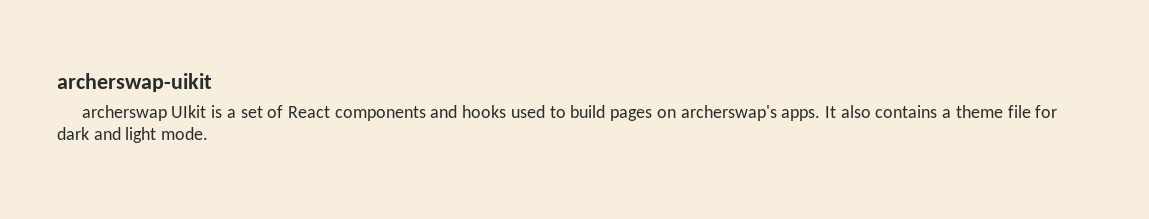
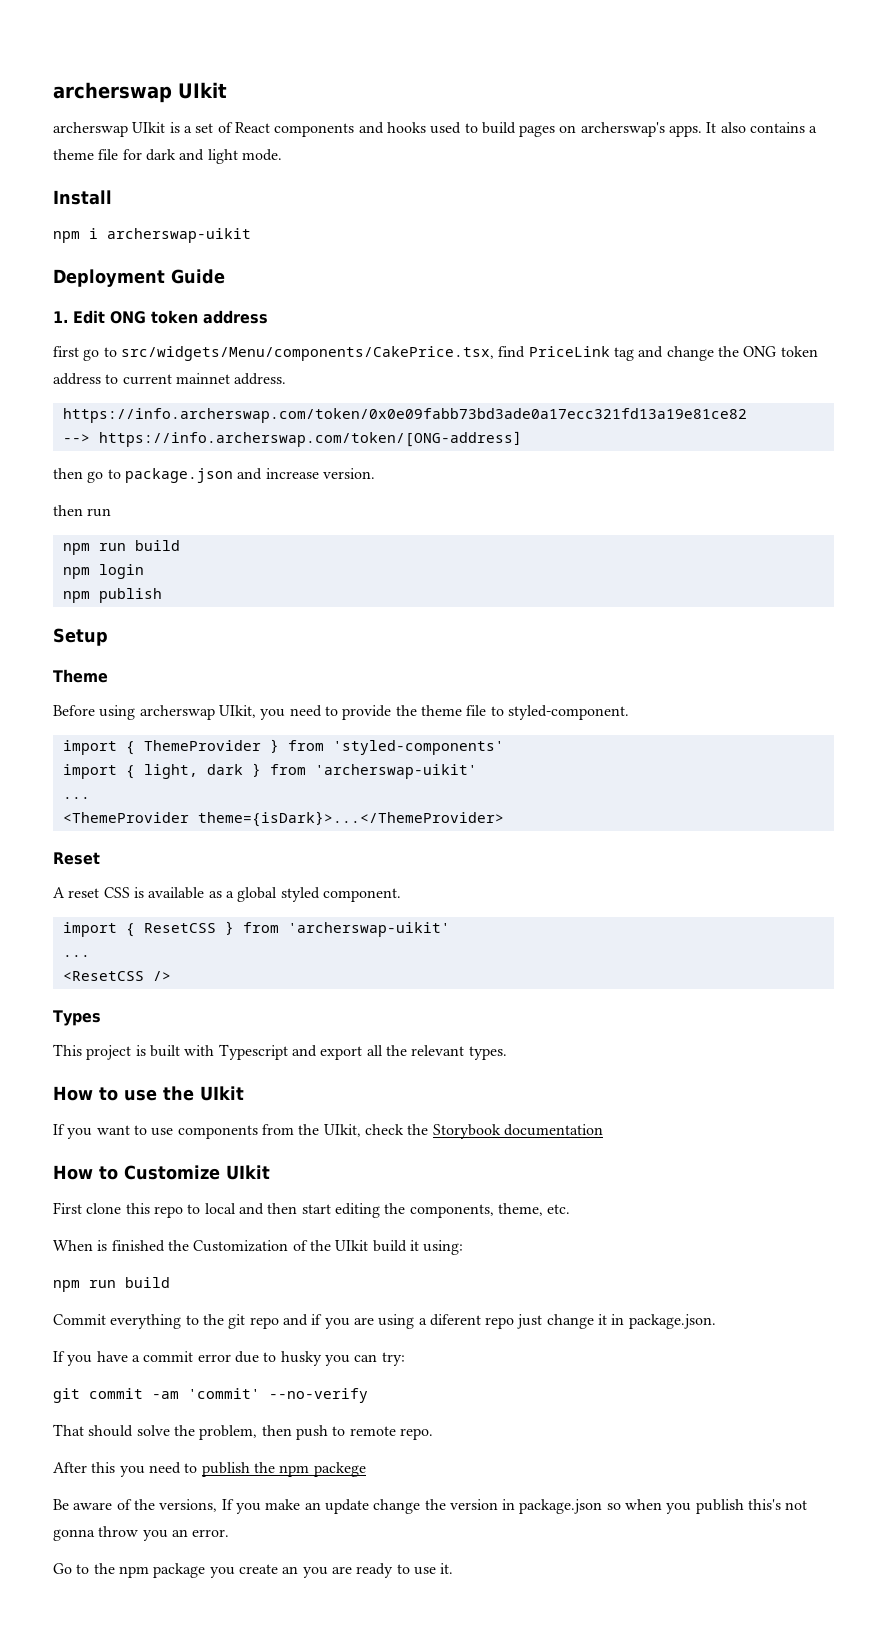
[57,73,212,92] archerswap-uikit -> [53,82,227,103] archerswap UIkit
(209, 133) none -> [53,190,112,205] [53,228,251,243] [53,269,225,287] [53,310,268,324] [53,346,818,361] [53,373,287,385] [62,408,747,423] [62,431,522,447] [53,468,375,483] [53,505,112,517] [62,540,180,555] [62,564,144,579] [62,588,162,603] [53,628,108,646] [53,669,108,683] [53,705,629,720] [62,739,504,755] [62,763,477,779] [62,797,90,799] [62,811,504,827] [53,852,100,865] [53,887,401,902] [62,921,450,937] [62,955,90,957] [62,971,171,981] [53,1010,101,1026] [53,1044,507,1060] [53,1086,244,1101] [53,1124,603,1139] [53,1165,270,1180] [53,1202,571,1218] [53,1240,464,1255] [53,1277,170,1292] [53,1314,716,1329] [53,1351,405,1366] [53,1388,368,1403] [53,1424,433,1440] [53,1462,366,1477] [53,1499,808,1514] [53,1526,230,1541] [53,1563,454,1578] // Install // npm i archerswap-uikit // Deployment Guide // 1. Edit ONG token address // first go to src/widgets/Menu/components/CakePrice.tsx, find PriceLink tag and change the ONG token address to current mainnet address. // https://info.archerswap.com/token/0x0e09fabb73bd3ade0a17ecc321fd13a19e81ce82 // --> https://info.archerswap.com/token/[ONG-address] // then go to package.json and increase version. // then run // npm run build // npm login // npm publish // Setup // Theme // Before using archerswap UIkit, you need to provide the theme file to styled-component. // import { ThemeProvider } from 'styled-components' // import { light, dark } from 'archerswap-uikit' // ... // <ThemeProvider theme={isDark}>...</ThemeProvider> // Reset // A reset CSS is available as a global styled component. // import { ResetCSS } from 'archerswap-uikit' // ... // <ResetCSS /> // Types // This project is built with Typescript and export all the relevant types. // How to use the UIkit // If you want to use components from the UIkit, check the Storybook documentation // How to Customize UIkit // First clone this repo to local and then start editing the components, theme, etc. // When is finished the Customization of the UIkit build it using: // npm run build // Commit everything to the git repo and if you are using a diferent repo just change it in package.json. // If you have a commit error due to husky you can try: // git commit -am 'commit' --no-verify // That should solve the problem, then push to remote repo. // After this you need to publish the npm packege // Be aware of the versions, If you make an update change the version in package.json so when you publish this's not gonna throw you an error. // Go to the npm package you create an you are ready to use it.

